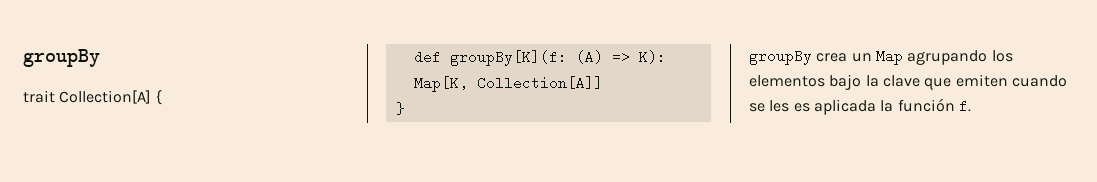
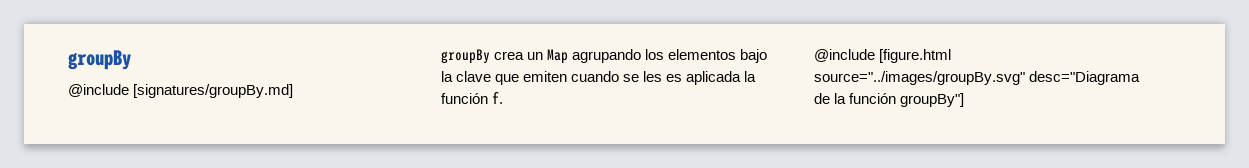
[23,90,162,105] [413,50,666,66] [413,76,603,92] [395,102,405,115] trait Collection[A] { // def groupBy[K](f: (A) => K): Map[K, Collection[A]] // } -> [68,84,294,98] @include [signatures/groupBy.md]
(971, 106) none -> [814,49,952,63] [814,71,1141,85] [814,93,965,107] // @include [figure.html source="../images/groupBy.svg" desc="Diagrama de la función groupBy"]

